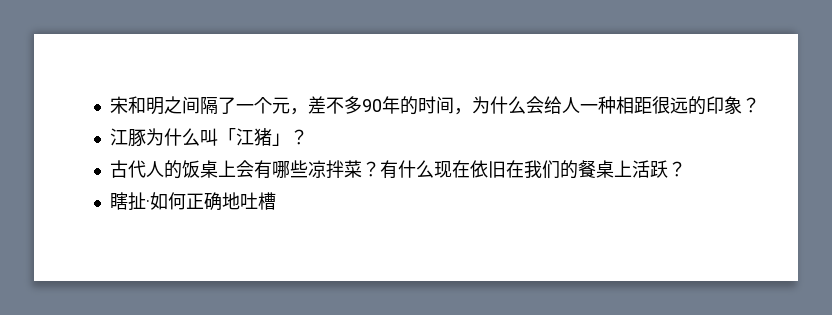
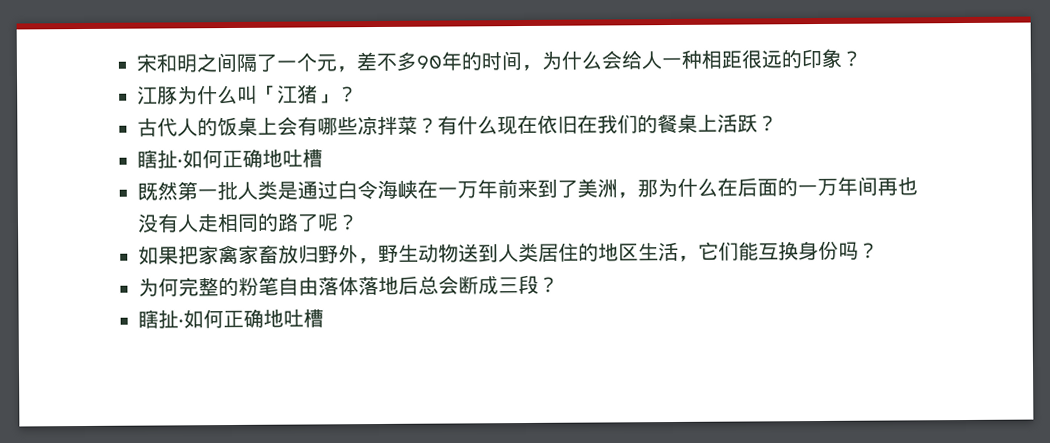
(276, 201) none -> [137,176,918,201] [137,212,359,233] [138,240,879,265] [138,274,559,297] [138,308,324,329] // 既然第一批人类是通过白令海峡在一万年前来到了美洲，那为什么在后面的一万年间再也没有人走相同的路了呢？ // 如果把家禽家畜放归野外，野生动物送到人类居住的地区生活，它们能互换身份吗？ // 为何完整的粉笔自由落体落地后总会断成三段？ // 瞎扯·如何正确地吐槽

